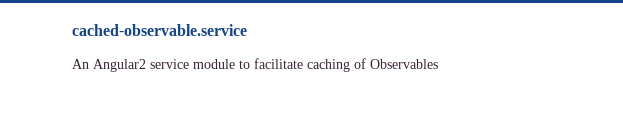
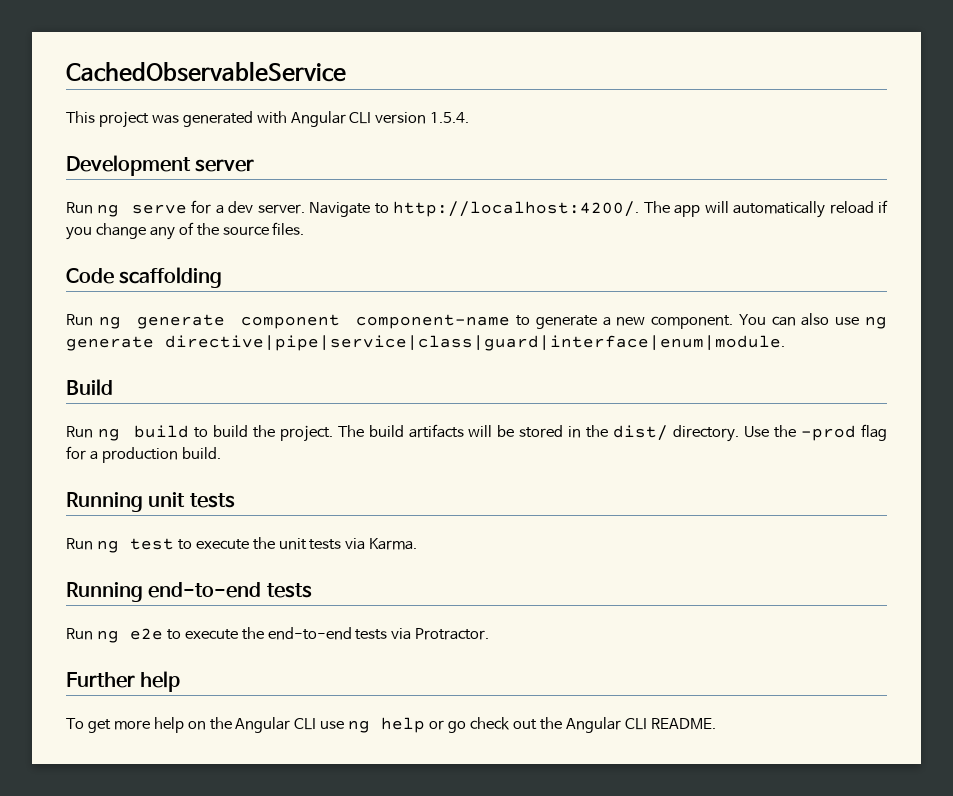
[72,24,247,36] [72,58,438,72] cached-observable.service // An Angular2 service module to facilitate caching of Observables -> [66,61,346,82] [66,111,470,128] [66,155,255,176] [66,200,889,218] [66,222,305,240] [66,267,223,288] [66,313,887,329] [66,335,785,351] [66,379,113,396] [66,424,888,442] [66,446,221,463] [66,492,235,512] [66,537,418,553] [66,582,312,602] [66,627,490,643] [66,671,181,692] [66,717,716,733] CachedObservableService // This project was generated with Angular CLI version 1.5.4. // Development server // Run ng serve for a dev server. Navigate to http://localhost:4200/. The app will automatically reload if you change any of the source files. // Code scaffolding // Run ng generate component component-name to generate a new component. You can also use ng generate directive|pipe|service|class|guard|interface|enum|module. // Build // Run ng build to build the project. The build artifacts will be stored in the dist/ directory. Use the -prod flag for a production build. // Running unit tests // Run ng test to execute the unit tests via Karma. // Running end-to-end tests // Run ng e2e to execute the end-to-end tests via Protractor. // Further help // To get more help on the Angular CLI use ng help or go check out the Angular CLI README.

